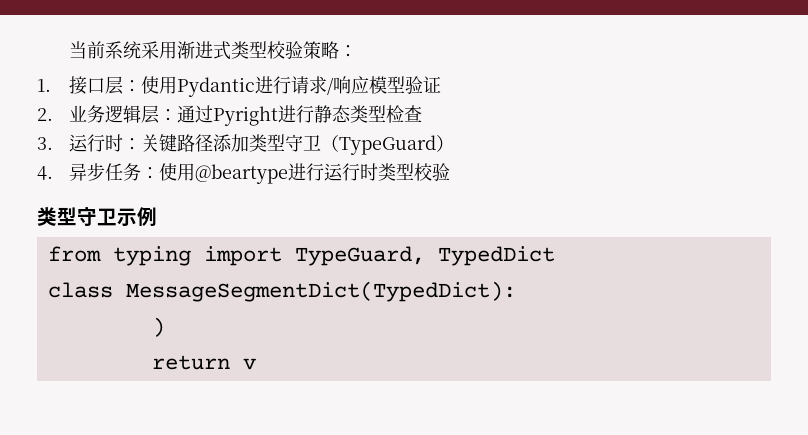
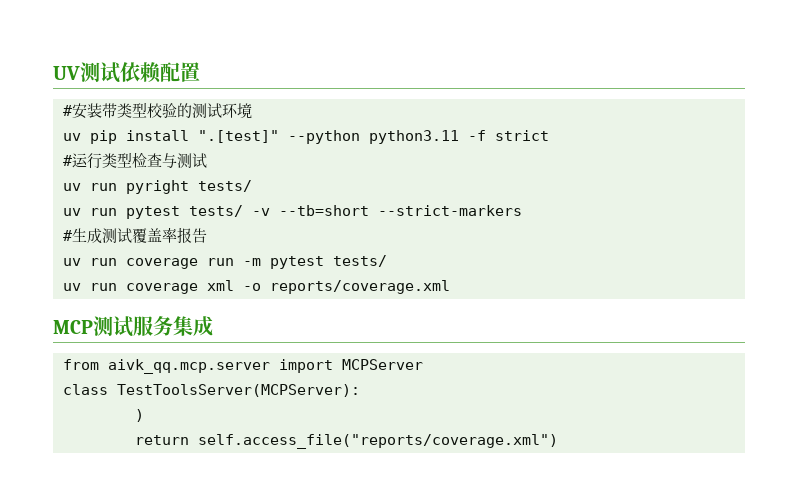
[69,41,358,60] [37,76,441,97] [37,105,422,126] [37,134,454,155] [37,163,450,184] [37,207,157,226] [47,246,555,266] 当前系统采用渐进式类型校验策略： // 1.接口层：使用Pydantic进行请求/响应模型验证 // 2.业务逻辑层：通过Pyright进行静态类型检查 // 3.运行时：关键路径添加类型守卫（TypeGuard） // 4.异步任务：使用@beartype进行运行时类型校验 // 类型守卫示例 // from typing import TypeGuard, TypedDict -> [53,62,200,83] [62,102,252,119] [62,130,549,144] [62,152,207,169] [62,180,252,194] [62,205,522,219] [62,227,207,244] [62,255,387,269] [62,280,450,294] [53,316,213,337] [62,359,423,374] UV测试依赖配置 // #安装带类型校验的测试环境 // uv pip install ".[test]" --python python3.11 -f strict // #运行类型检查与测试 // uv run pyright tests/ // uv run pytest tests/ -v --tb=short --strict-markers // #生成测试覆盖率报告 // uv run coverage run -m pytest tests/ // uv run coverage xml -o reports/coverage.xml // MCP测试服务集成 // from aivk_qq.mcp.server import MCPServer
[125,281,516,302] MessageSegmentDict(TypedDict): -> [116,384,360,397] TestToolsServer(MCPServer):
[242,358,256,370] v -> [197,434,558,449] self.access_file("reports/coverage.xml")

